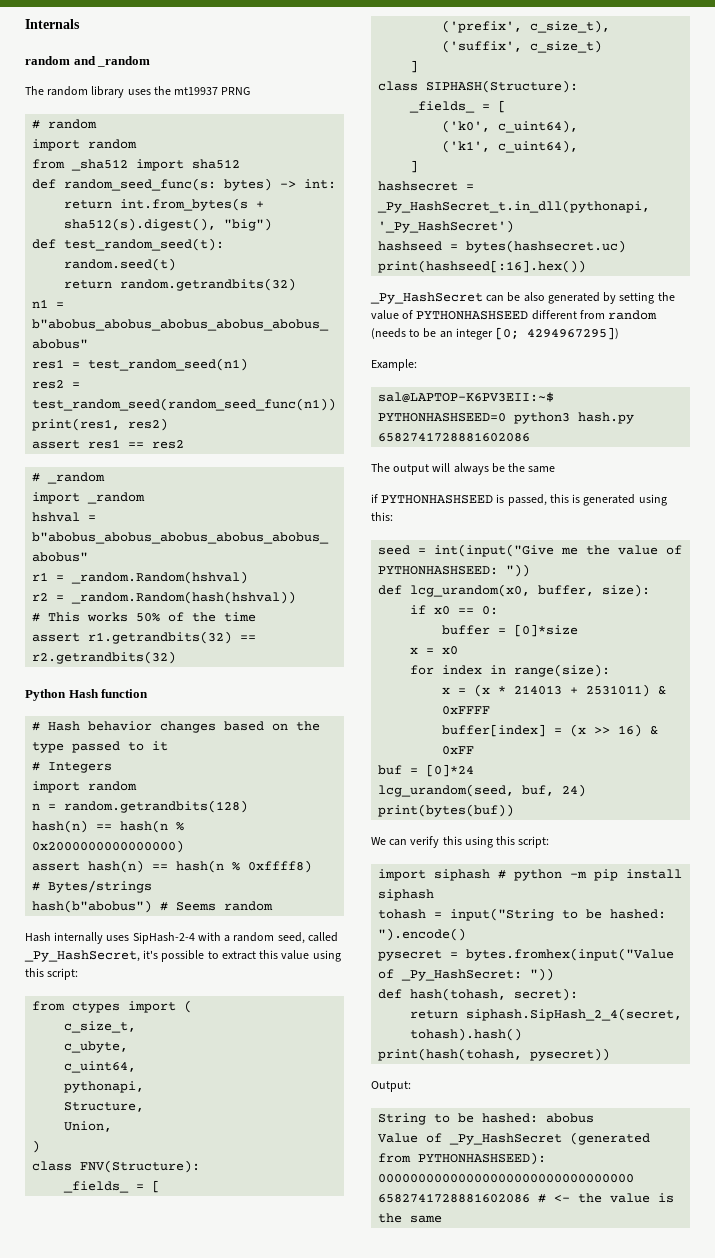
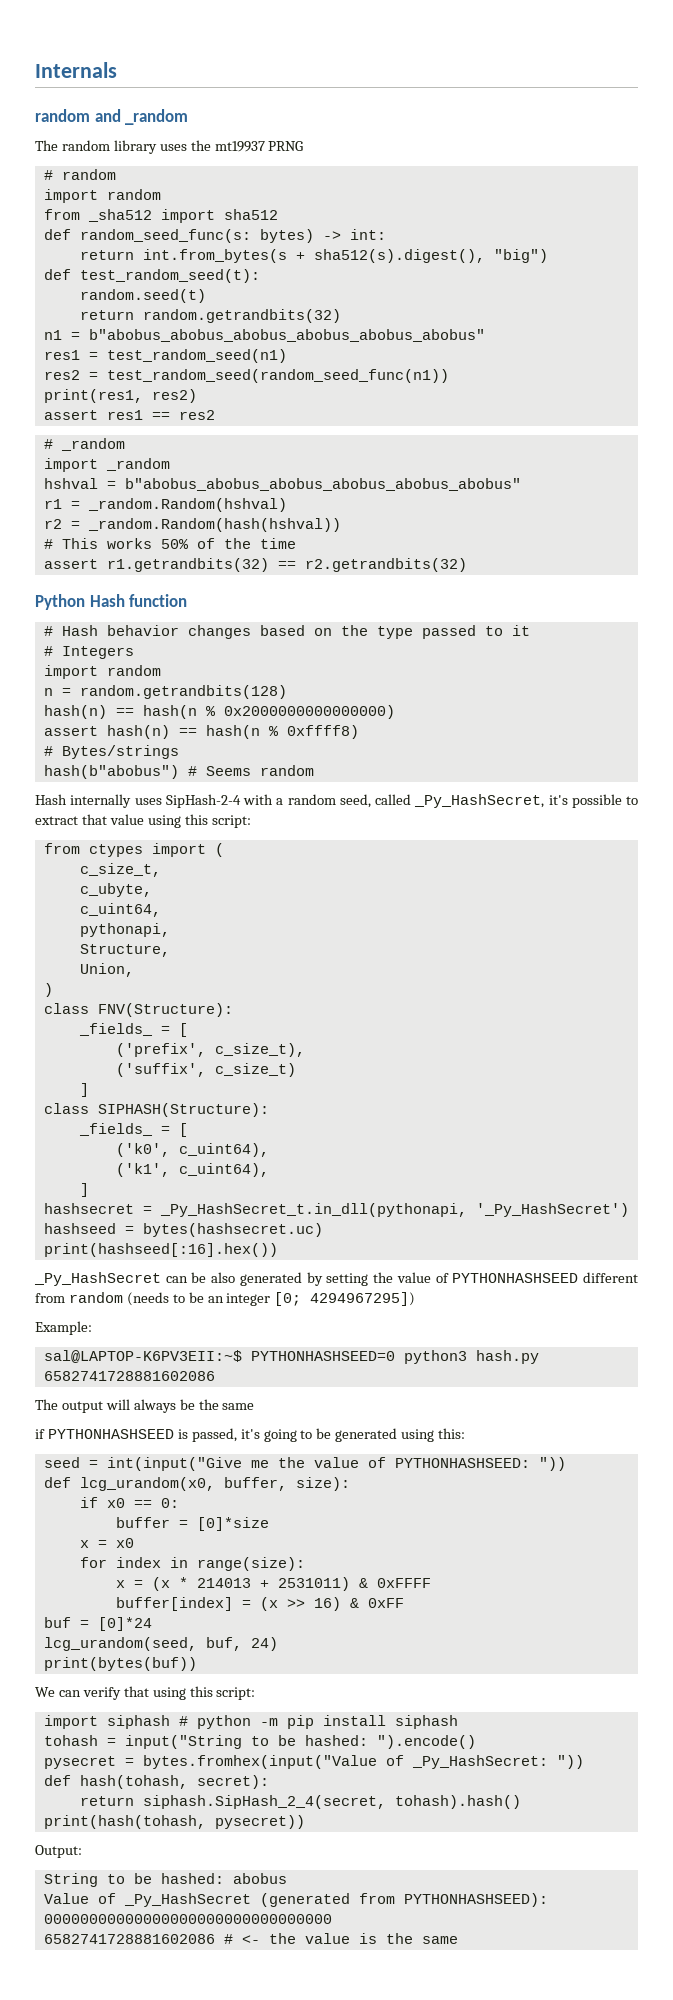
[259,950,279,959] this -> [81,814,107,825] that
[549,494,581,503] this is -> [240,1428,332,1442] it's going to be
[442,836,462,845] this -> [123,1686,149,1697] that

